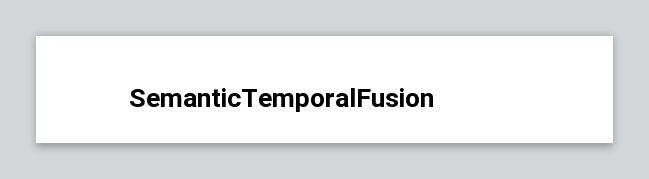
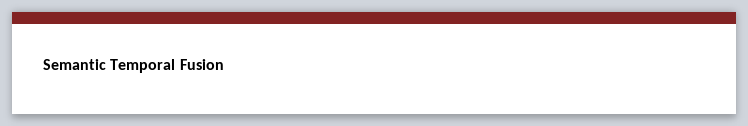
[129,88,434,112] SemanticTemporalFusion -> [43,59,224,73] Semantic Temporal Fusion

